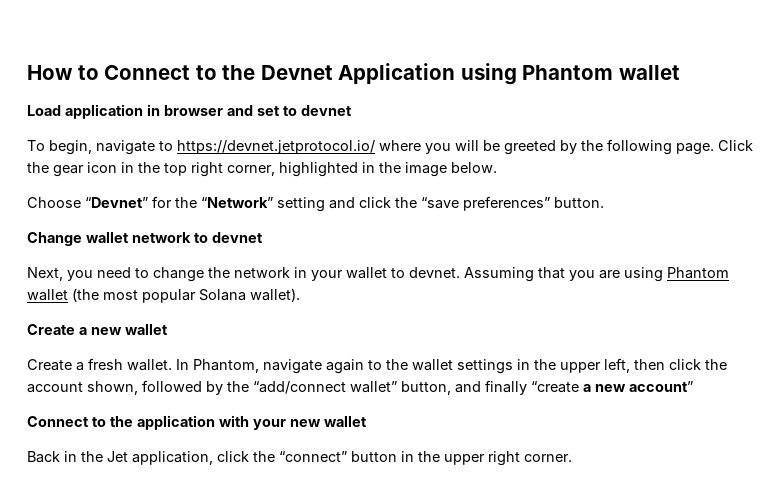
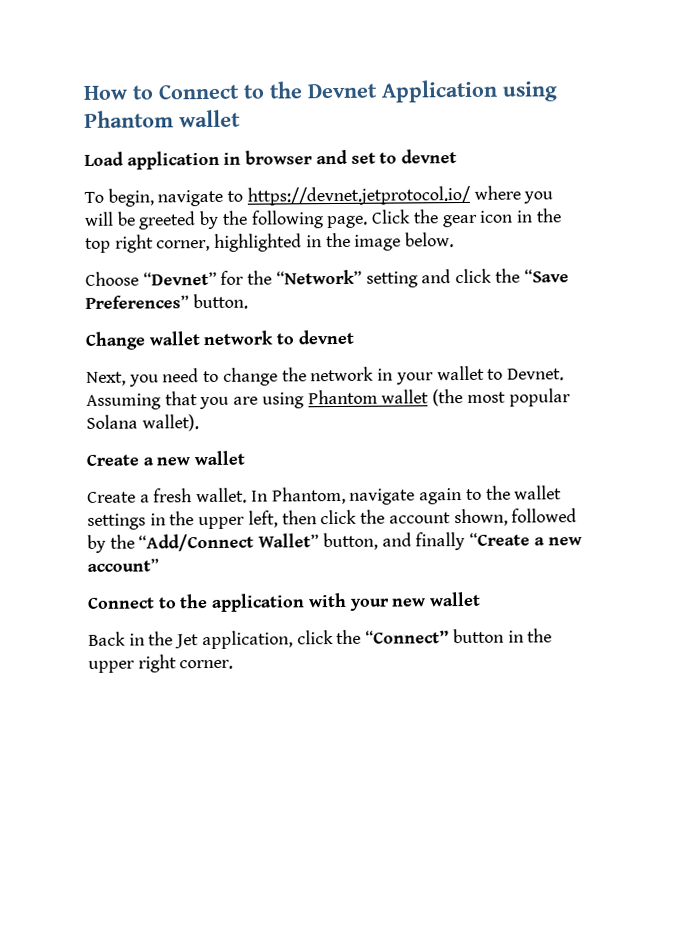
[421,196,550,211] “save preferences” -> [523,269,569,283] [85,295,189,309] “Save Preferences”
[409,267,460,278] devnet. -> [506,368,564,381] Devnet.
[253,381,397,394] “add/connect wallet” -> [138,533,320,552] “Add/Connect Wallet”
[531,381,579,393] “create -> [469,532,531,546] “Create
[279,451,347,462] “connect” -> [365,630,450,644] “Connect”

